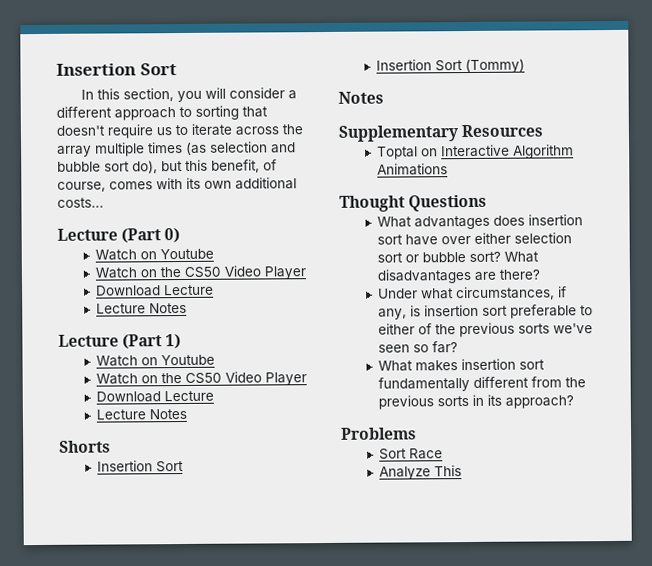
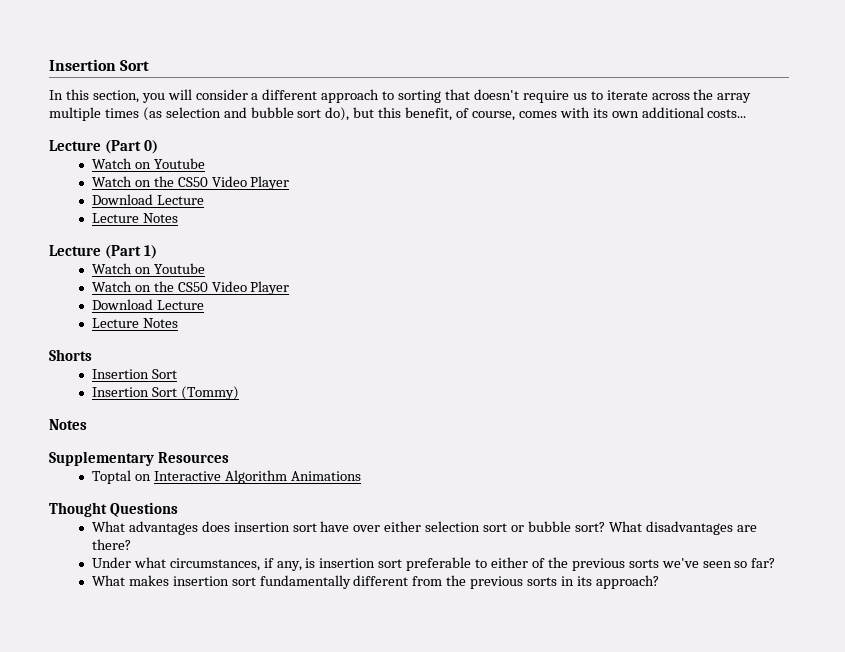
[341,427,417,440] [378,448,443,460] [378,465,462,480] // Problems // Sort Race // Analyze This -> (659, 582) none

